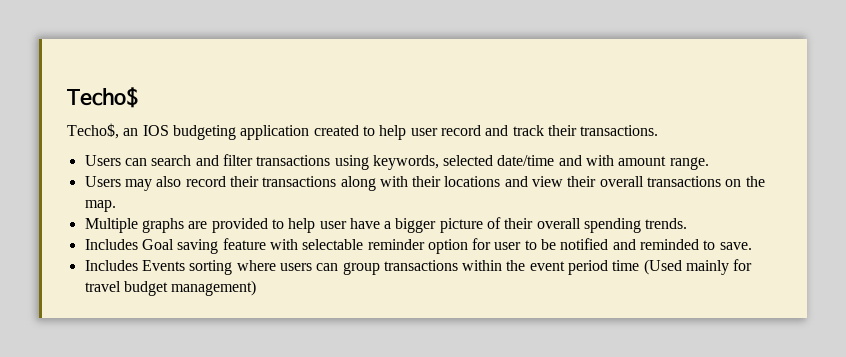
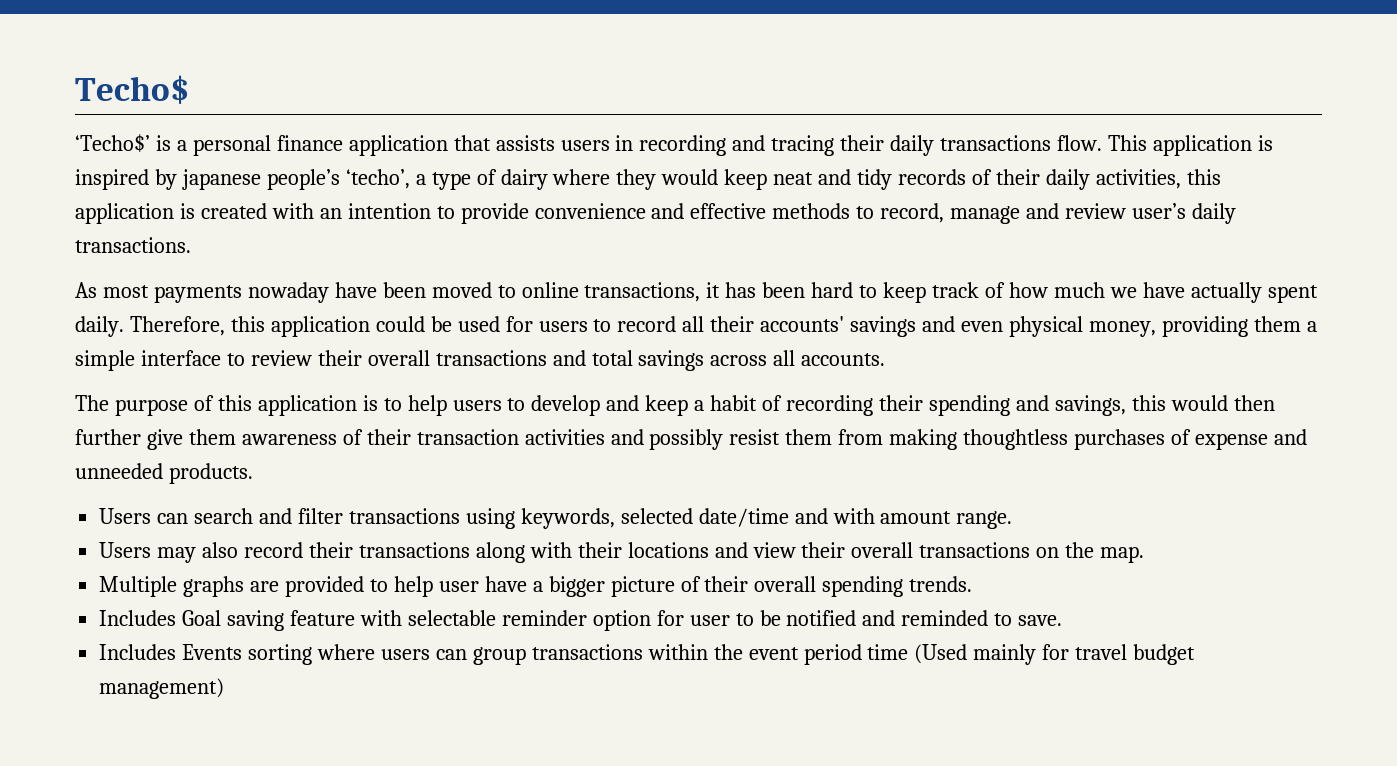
[67,123,659,140] Techo$, an IOS budgeting application created to help user record and track their transactions. -> [75,134,1273,156] [75,169,1221,190] [75,203,1236,224] [75,237,191,253] [75,282,1318,303] [75,316,1317,337] [75,350,886,371] [75,395,1275,416] [75,429,1307,450] [75,463,253,484] ‘Techo$’ is a personal finance application that assists users in recording and tracing their daily transactions flow. This application is inspired by japanese people’s ‘techo’, a type of dairy where they would keep neat and tidy records of their daily activities, this application is created with an intention to provide convenience and effective methods to record, manage and review user’s daily transactions. // As most payments nowaday have been moved to online transactions, it has been hard to keep track of how much we have actually spent daily. Therefore, this application could be used for users to record all their accounts' savings and even physical money, providing them a simple interface to review their overall transactions and total savings across all accounts. // The purpose of this application is to help users to develop and keep a habit of recording their spending and savings, this would then further give them awareness of their transaction activities and possibly resist them from making thoughtless purchases of expense and unneeded products.

